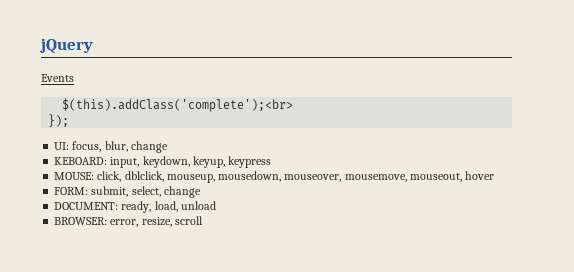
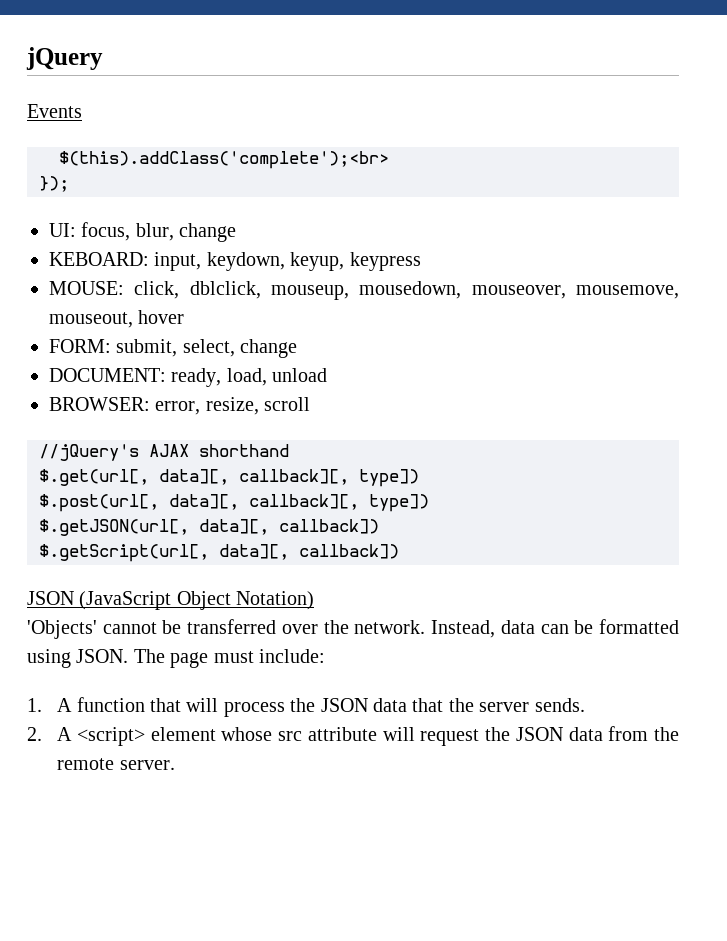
(203, 220) none -> [39,444,289,461] [39,469,419,487] [39,494,429,512] [39,519,379,536] [39,544,399,562] [27,591,315,610] [27,619,680,639] [27,649,325,668] [27,697,585,717] [27,726,680,746] [57,758,175,770] // //jQuery's AJAX shorthand // $.get(url[, data][, callback][, type]) // $.post(url[, data][, callback][, type]) // $.getJSON(url[, data][, callback]) // $.getScript(url[, data][, callback]) // JSON (JavaScript Object Notation) // 'Objects' cannot be transferred over the network. Instead, data can be formatted using JSON. The page must include: // 1. A function that will process the JSON data that the server sends. // 2. A <script> element whose src attribute will request the JSON data from the remote server.

